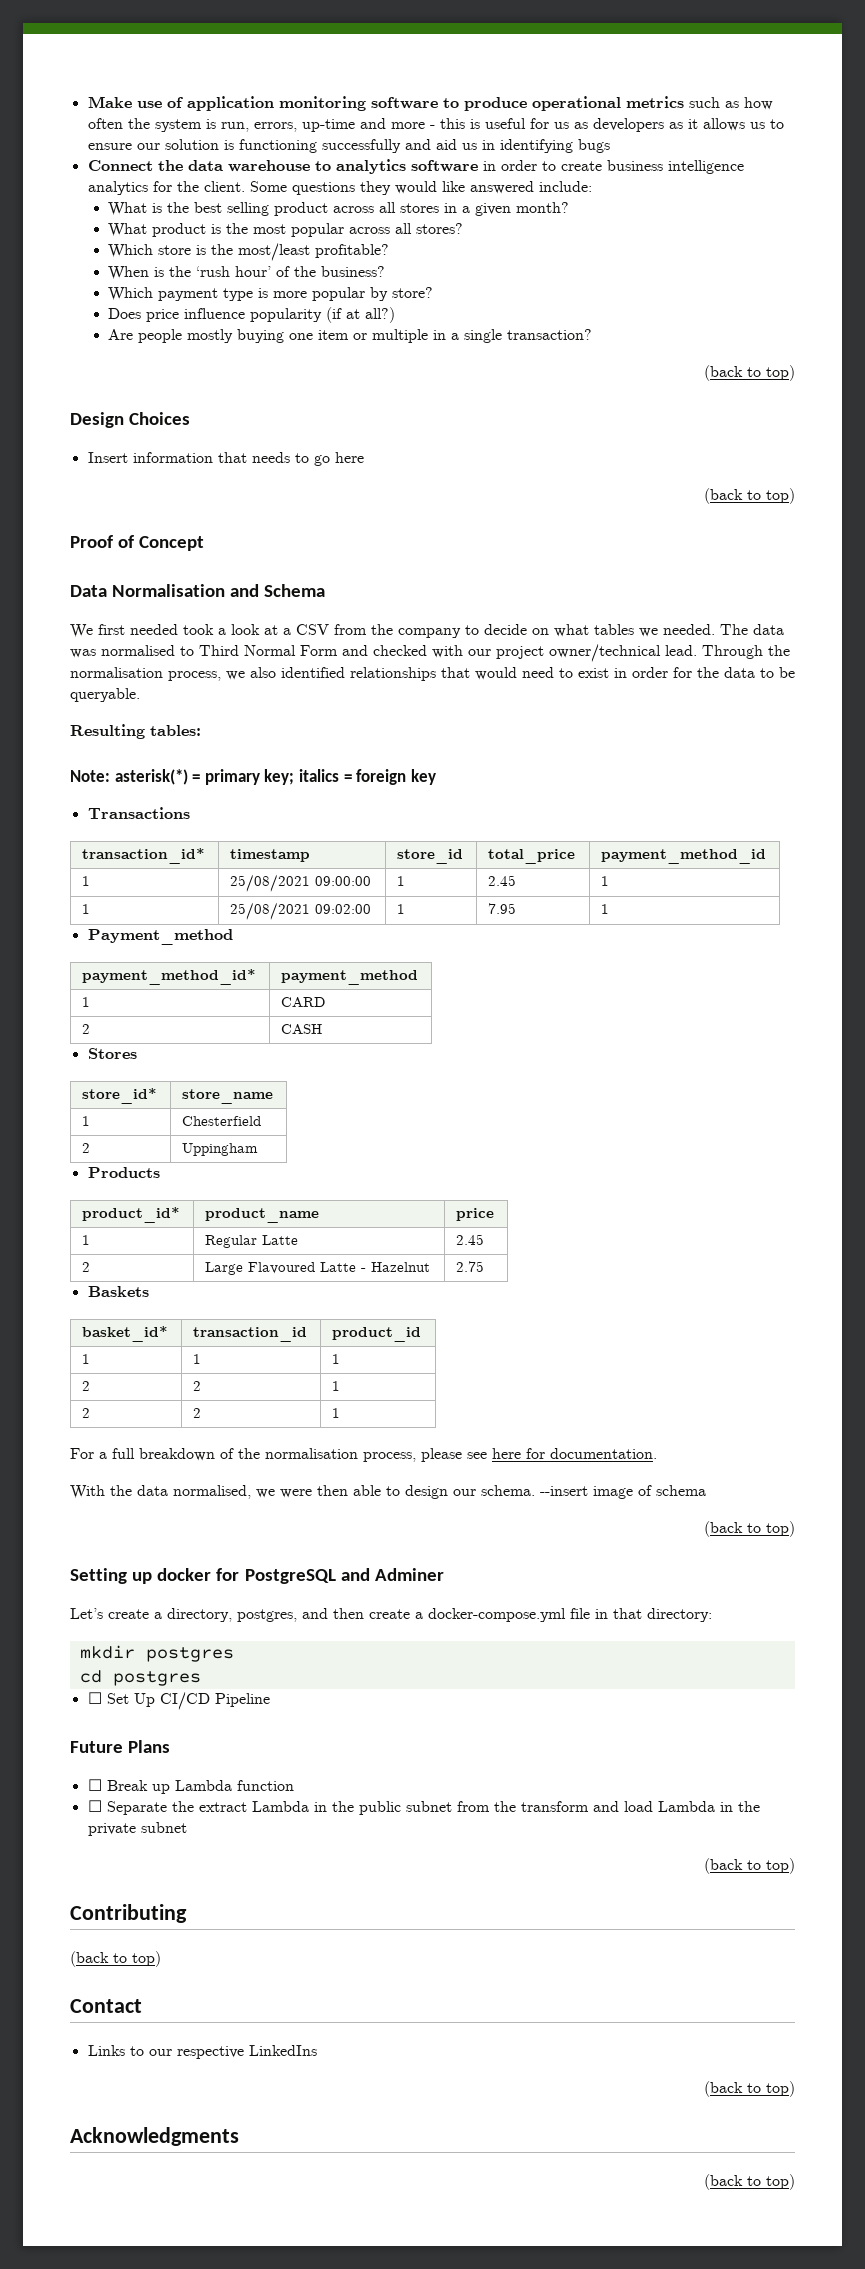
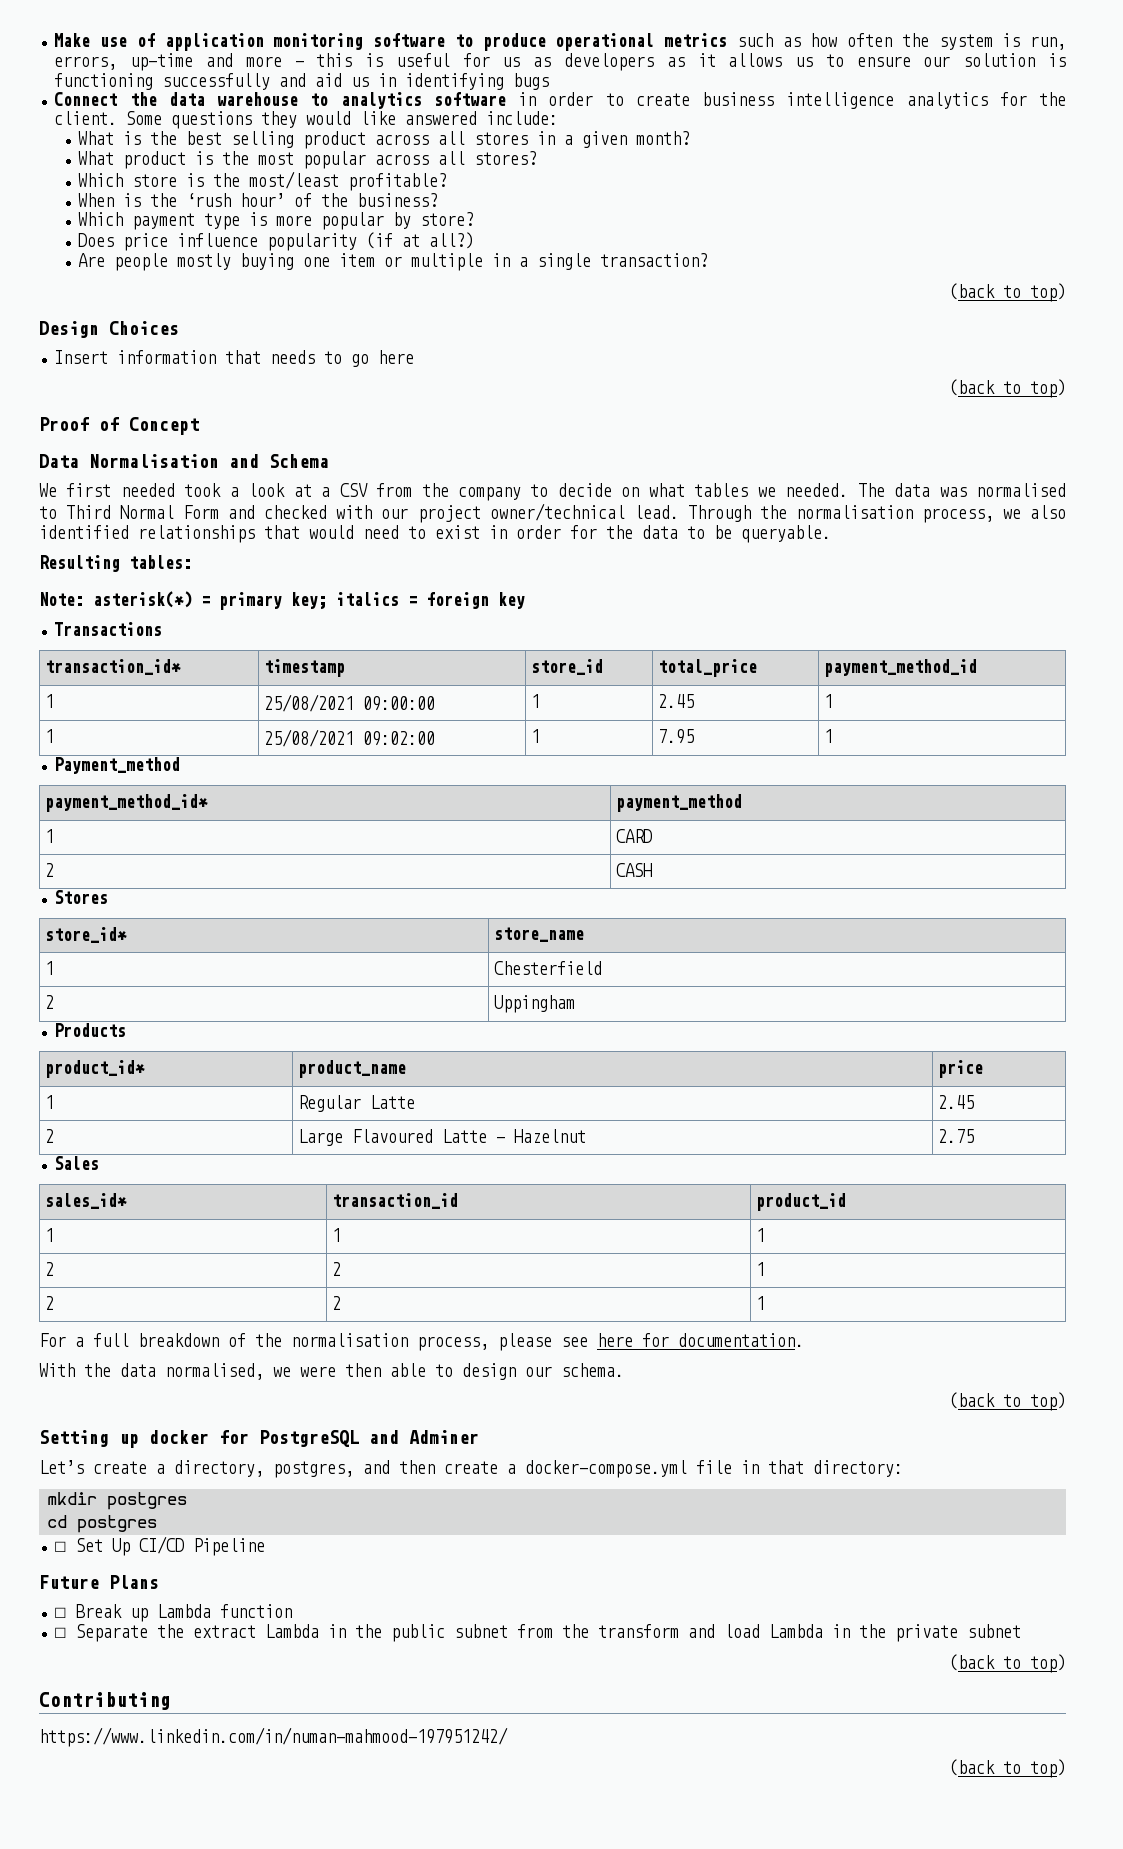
[87,1286,149,1297] [82,1326,169,1342] Baskets // basket_id* -> [54,1156,100,1170] [45,1193,128,1209] Sales // sales_id*
[540,1485,706,1499] --insert image of schema -> (624, 1370) none
[70,1951,161,1967] [70,1999,142,2013] [87,2045,317,2059] [704,2081,795,2097] [70,2127,239,2146] [704,2174,795,2190] (back to top) // Contact // Links to our respective LinkedIns // (back to top) // Acknowledgments // (back to top) -> [39,1727,508,1747] [949,1759,1066,1778] https://www.linkedin.com/in/numan-mahmood-197951242/ // (back to top)

